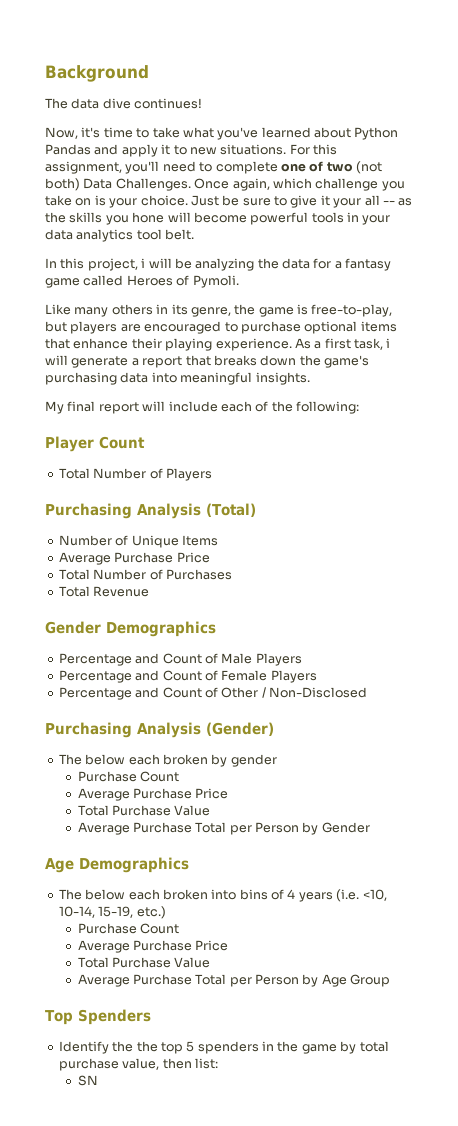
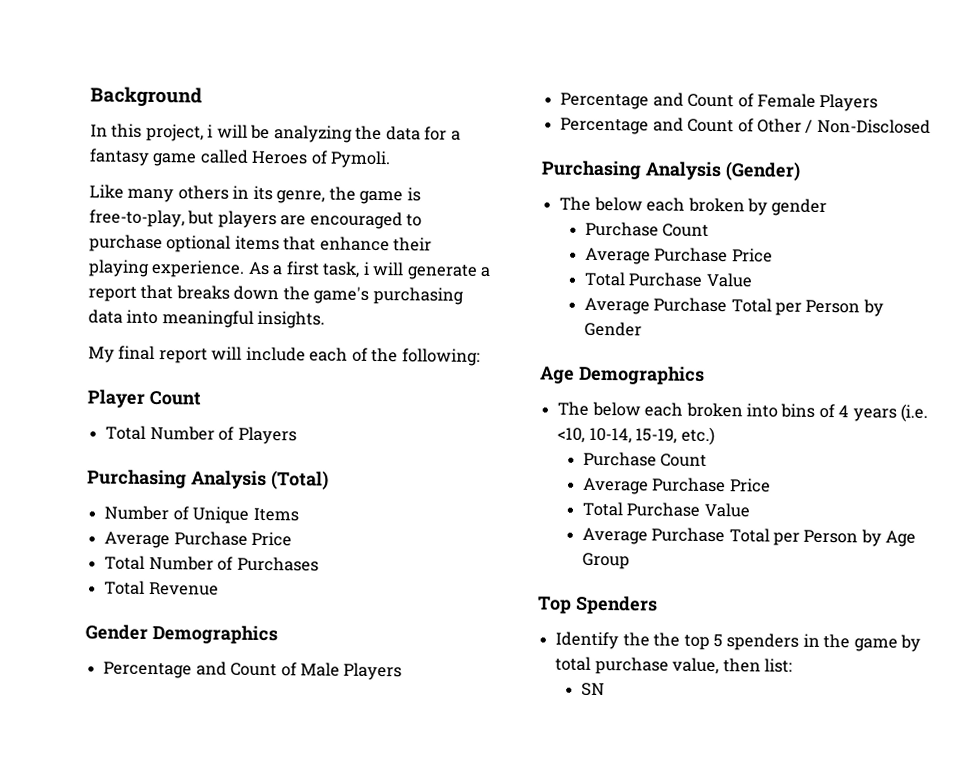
[45,98,203,109] [45,127,399,140] [45,144,337,157] [45,161,382,174] [45,178,405,191] [45,195,413,208] [45,212,391,225] [45,229,195,242] // The data dive continues! // Now, it's time to take what you've learned about Python Pandas and apply it to new situations. For this assignment, you'll need to complete one of two (not both) Data Challenges. Once again, which challenge you take on is your choice. Just be sure to give it your all -- as the skills you hone will become powerful tools in your data analytics tool belt. -> (202, 97) none

